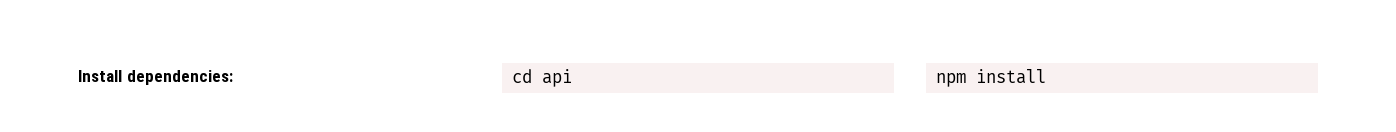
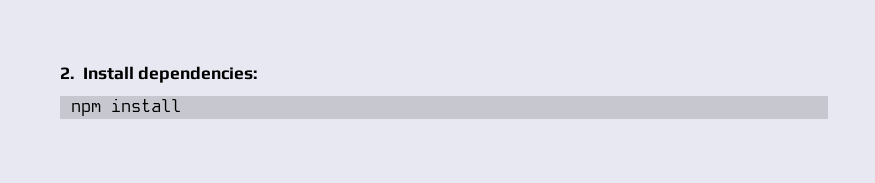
(78, 76) none -> [60,67,74,79] 2.
[512,69,573,87] // cd api -> (258, 74) none

